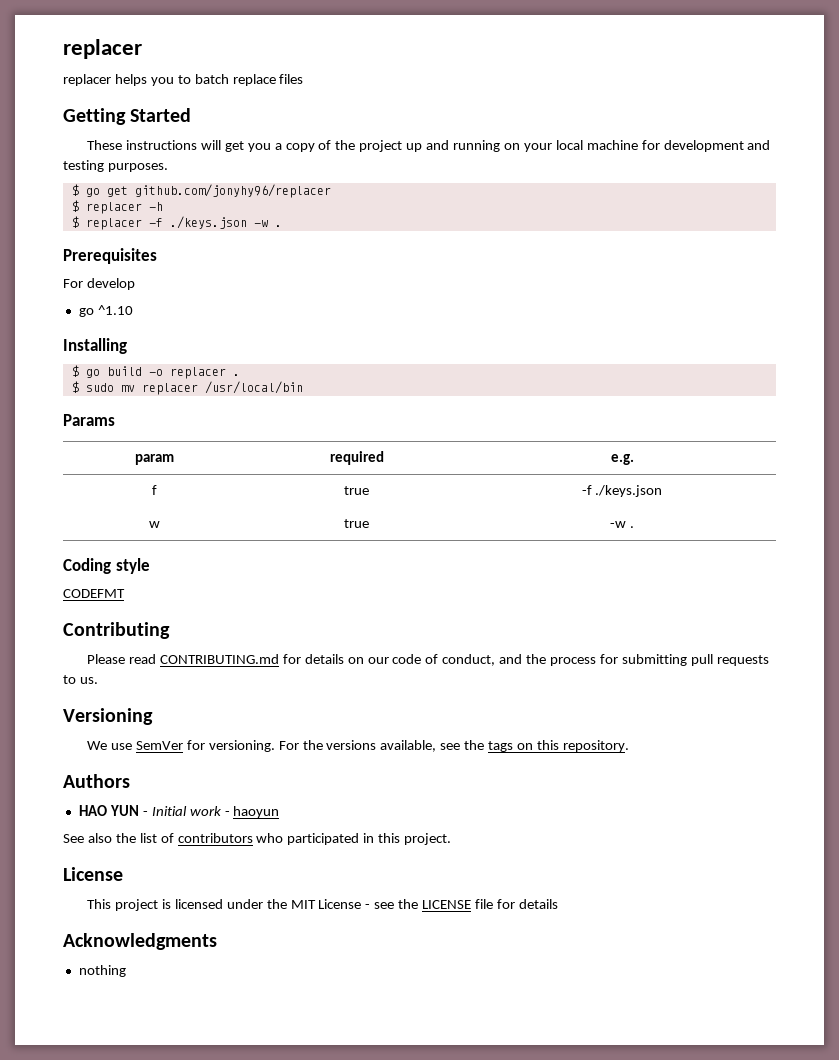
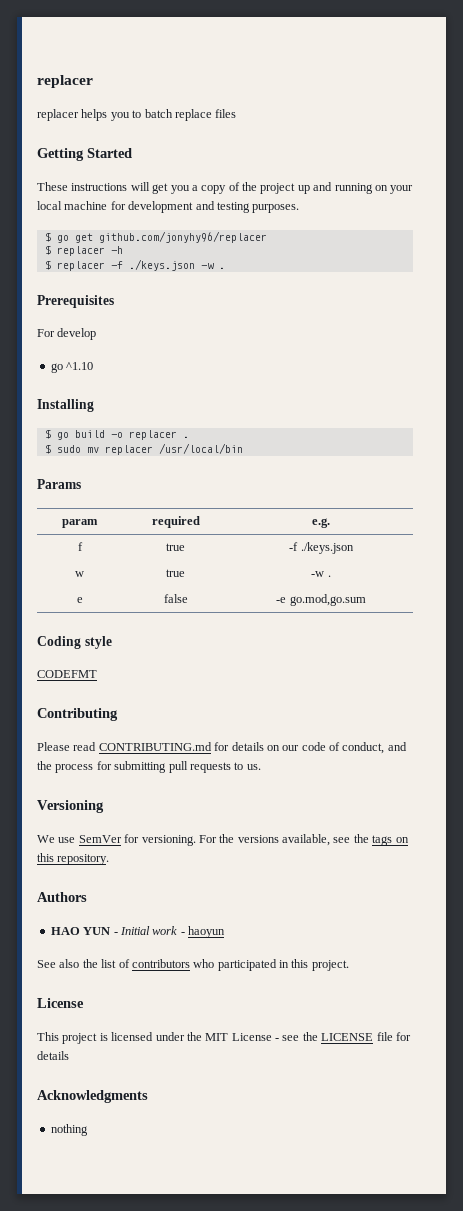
(634, 527) none -> [76,597,83,603] [163,594,188,603] [276,594,366,606] // e | false | -e go.mod,go.sum

